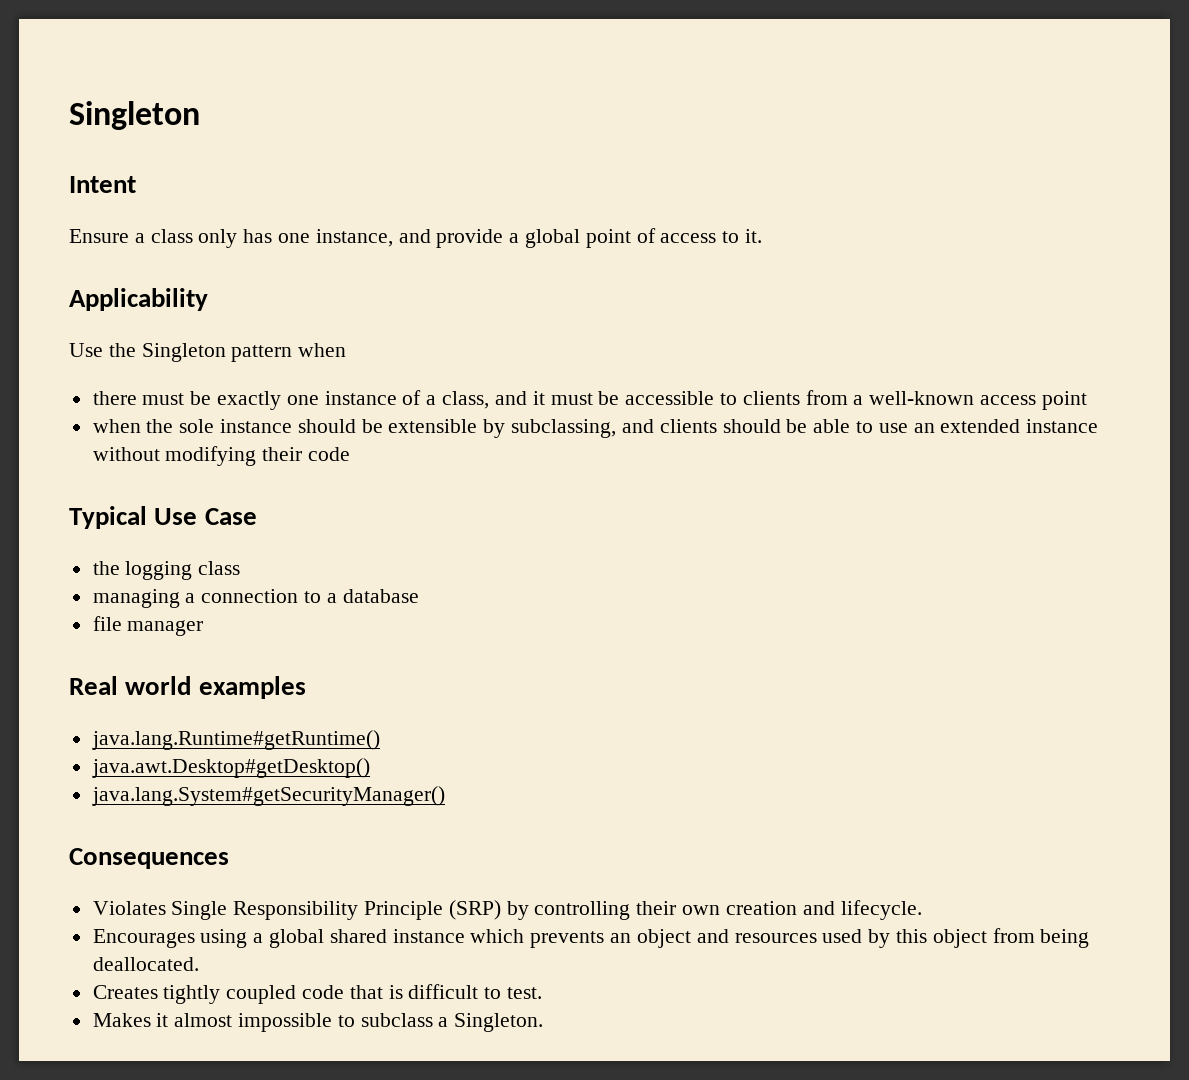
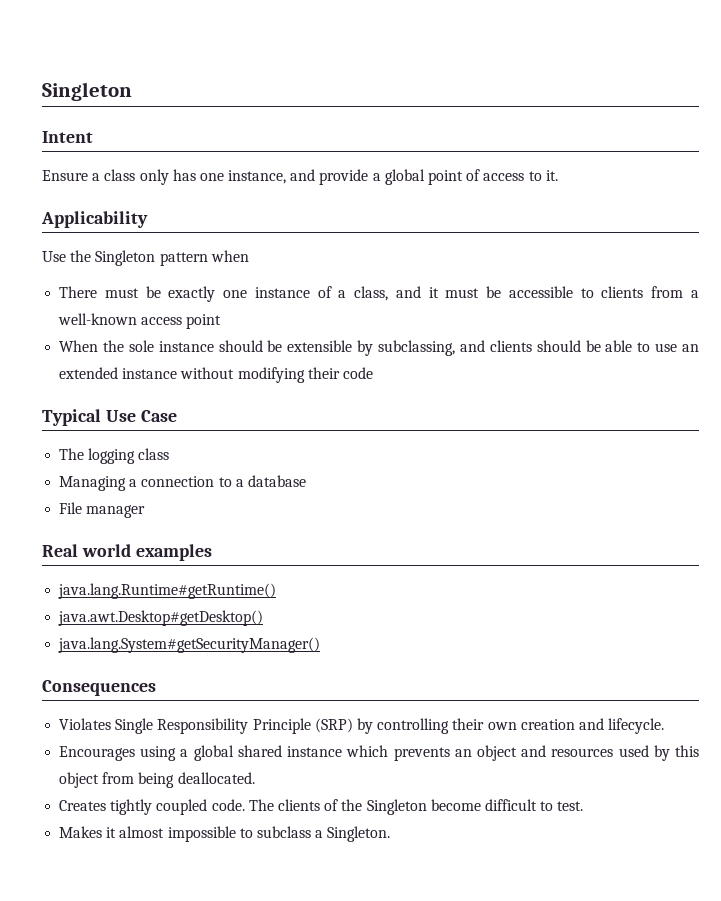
[92,391,137,405] there -> [59,286,98,298] There
[92,419,141,433] when -> [59,340,99,352] When
[92,561,120,575] the -> [59,448,85,460] The
[92,589,180,608] managing -> [59,476,127,491] Managing
[92,616,122,631] file -> [59,502,83,514] File
[302,985,403,999] code that is -> [211,799,481,815] code. The clients of the Singleton become

